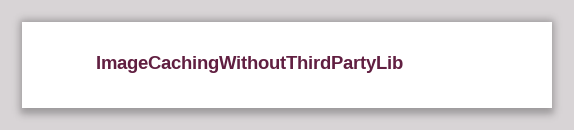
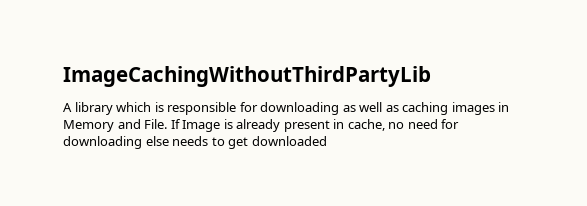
(403, 64) none -> [63,102,510,115] [63,119,460,132] [63,136,327,149] // A library which is responsible for downloading as well as caching images in Memory and File. If Image is already present in cache, no need for downloading else needs to get downloaded

